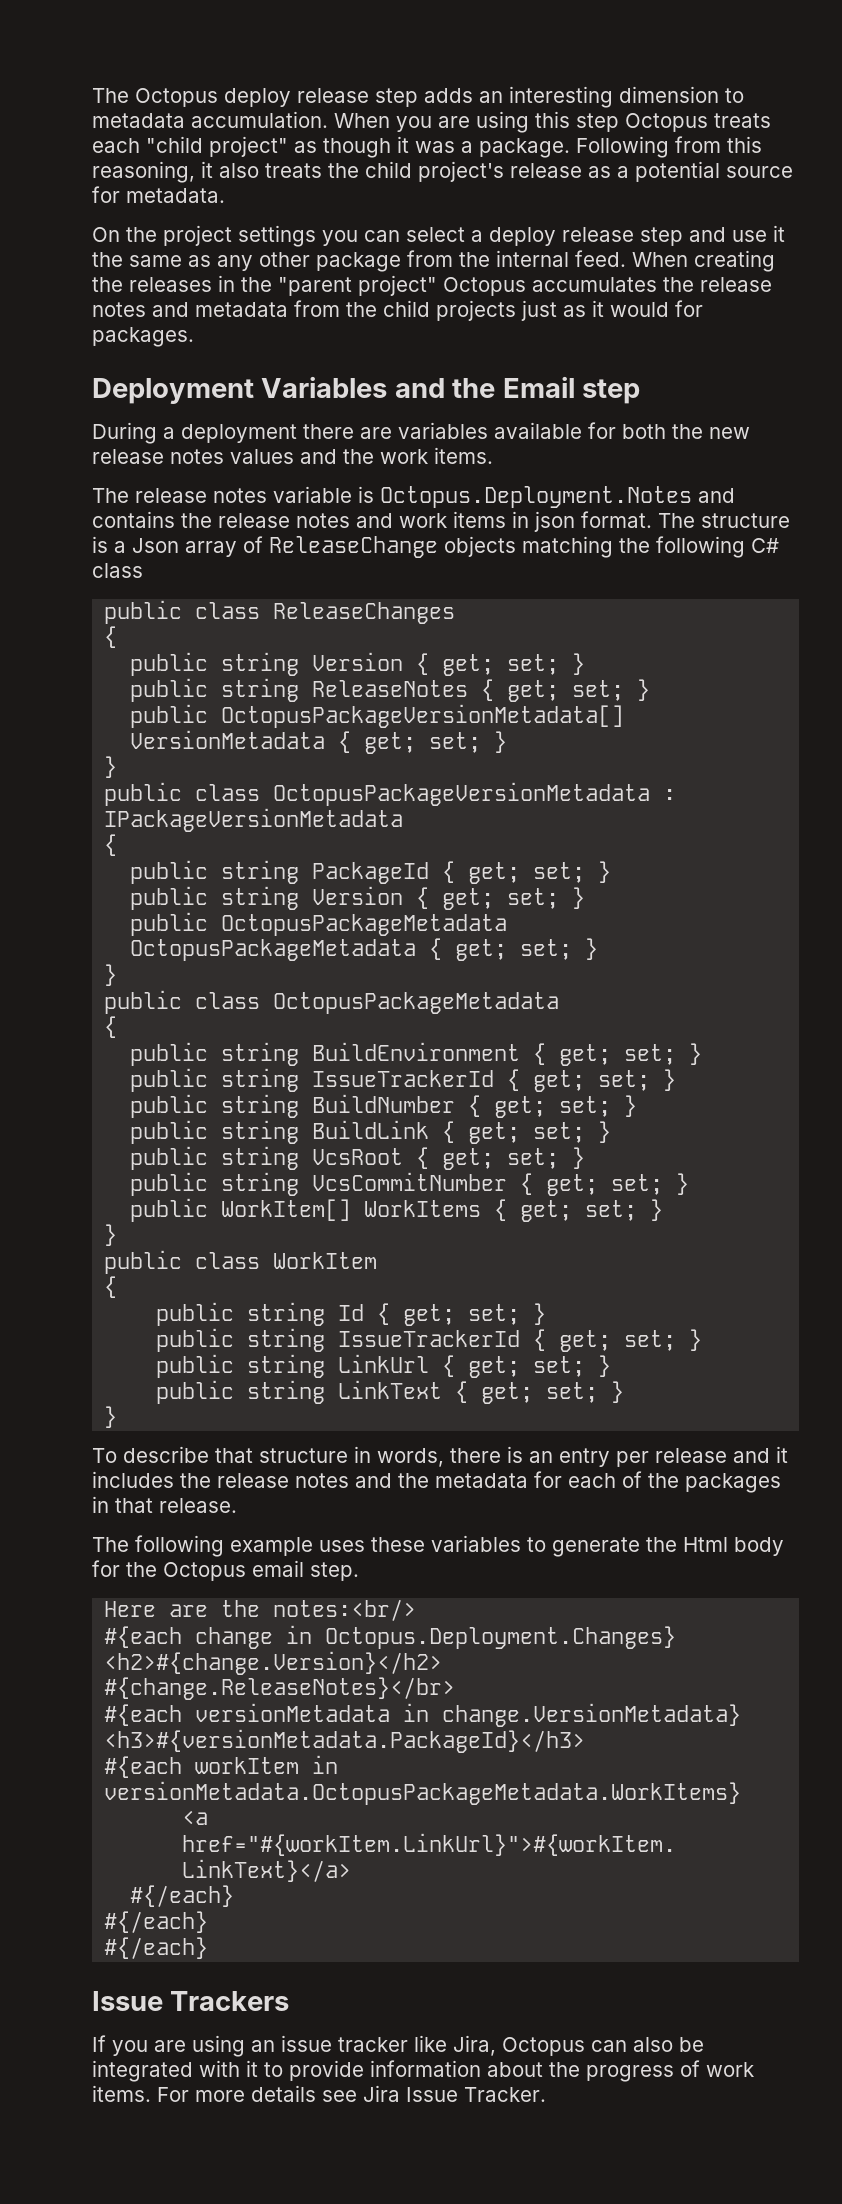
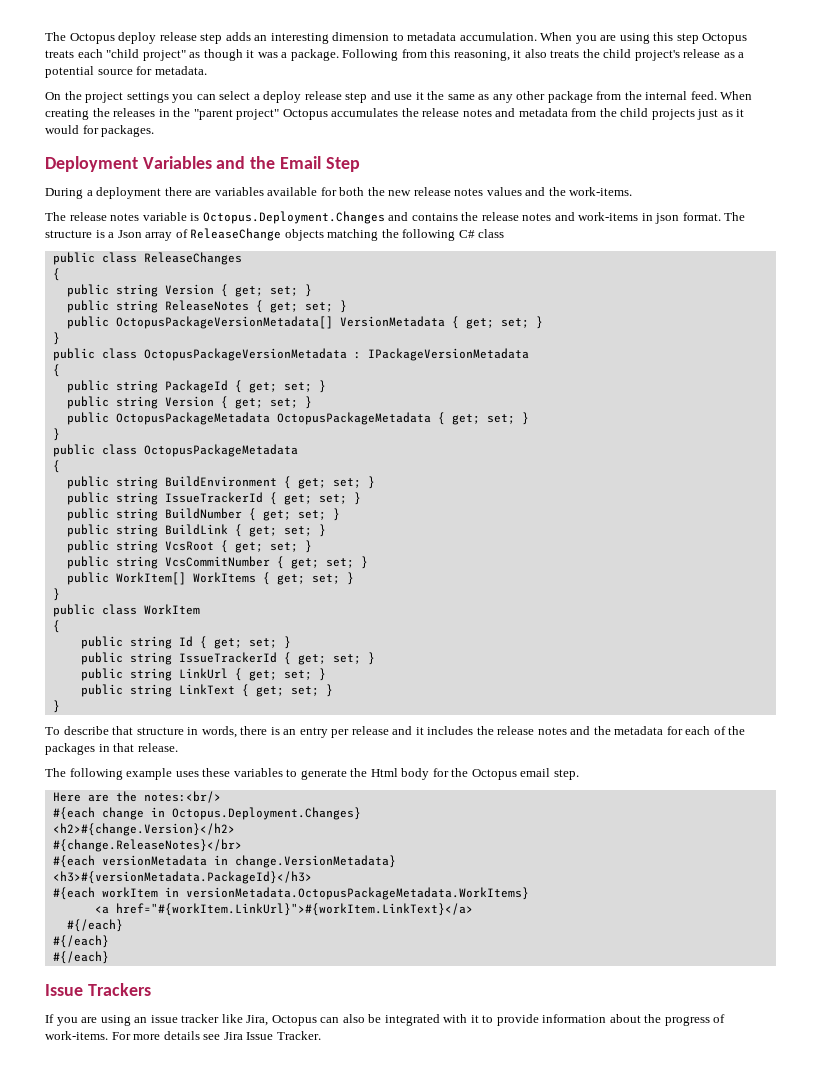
[582,379,641,404] step -> [325,157,360,172] Step
[380,447,493,464] work items. -> [569,187,633,196] work-items.
[380,486,692,508] Octopus.Deployment.Notes -> [202,211,385,224] Octopus.Deployment.Changes
[399,511,506,528] work items -> [578,212,639,221] work-items
[706,2062,754,2077] [92,2085,151,2102] work items. -> [45,1031,108,1040] work-items.

